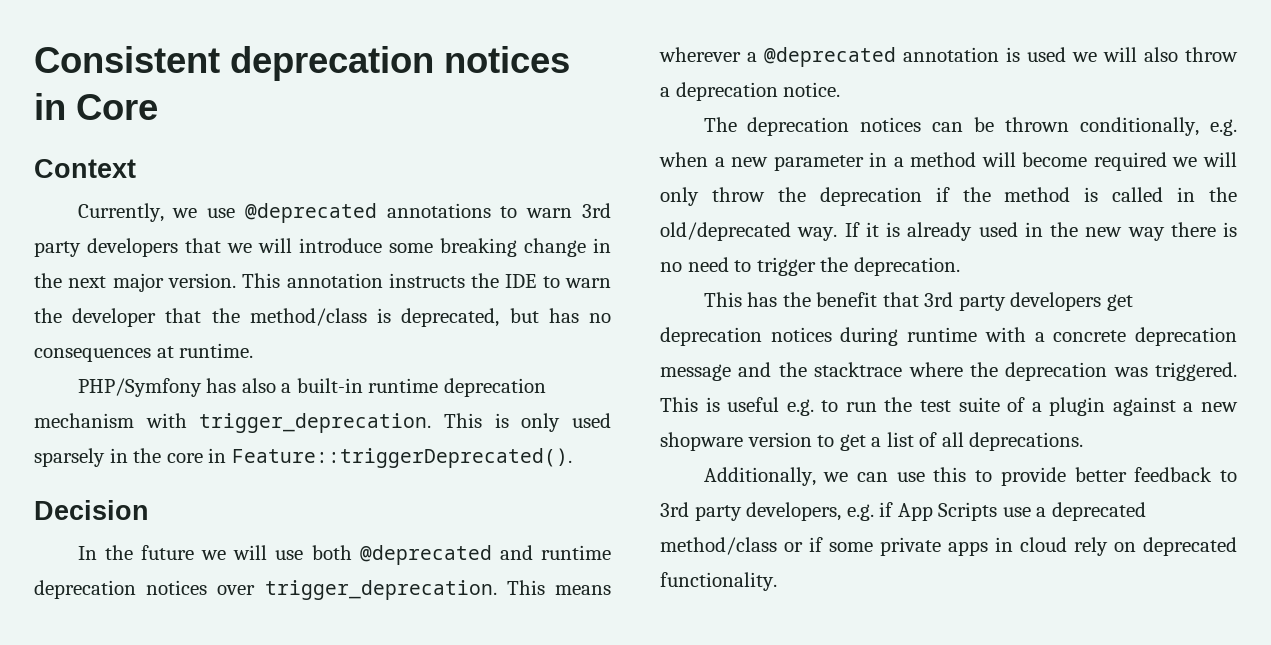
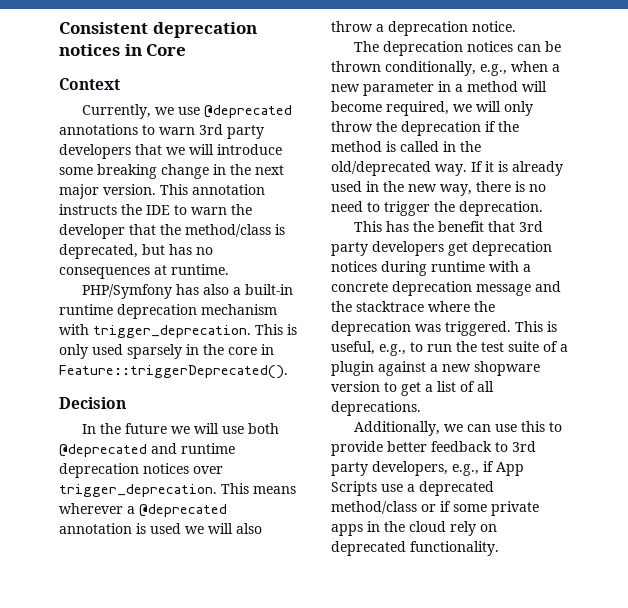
[1210,119,1237,136] e.g. -> [480,64,507,76] e.g.,
[1093,152,1167,171] required -> [386,101,449,116] required,
[1127,227,1165,241] way -> [440,184,472,196] way,
[727,397,814,416] useful e.g. -> [331,341,406,356] useful, e.g.,
[846,504,874,521] e.g. -> [452,464,479,476] e.g.,
(1013, 544) none -> [384,521,405,532] the

